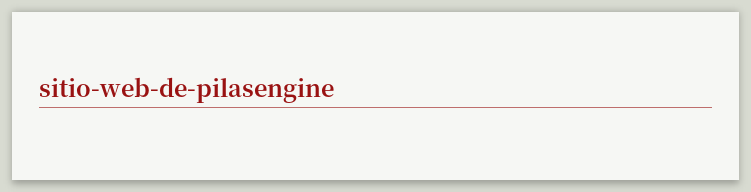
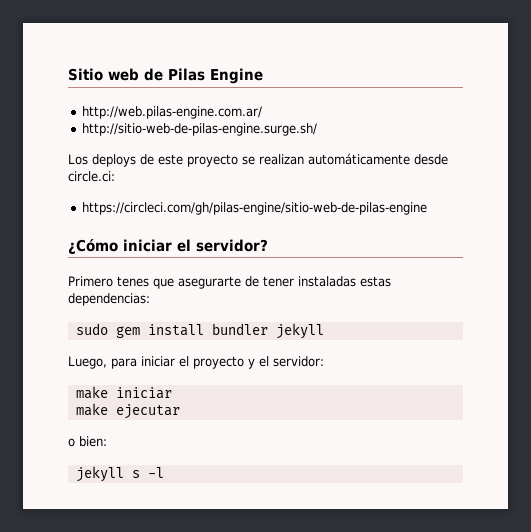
[39,77,334,103] sitio-web-de-pilasengine -> [68,68,263,84] [82,106,263,119] [82,123,318,136] [68,153,448,167] [68,171,115,182] [82,202,428,215] [68,239,268,254] [68,276,391,289] [68,293,150,306] [75,323,324,339] [68,356,324,369] [75,386,172,399] [75,403,180,419] [68,436,107,447] [75,466,164,482] Sitio web de Pilas Engine // http://web.pilas-engine.com.ar/ // http://sitio-web-de-pilas-engine.surge.sh/ // Los deploys de este proyecto se realizan automáticamente desde circle.ci: // https://circleci.com/gh/pilas-engine/sitio-web-de-pilas-engine // ¿Cómo iniciar el servidor? // Primero tenes que asegurarte de tener instaladas estas dependencias: // sudo gem install bundler jekyll // Luego, para iniciar el proyecto y el servidor: // make iniciar // make ejecutar // o bien: // jekyll s -l

